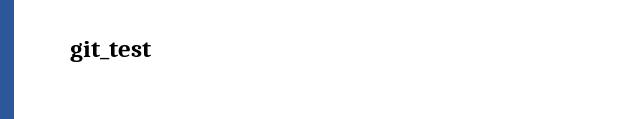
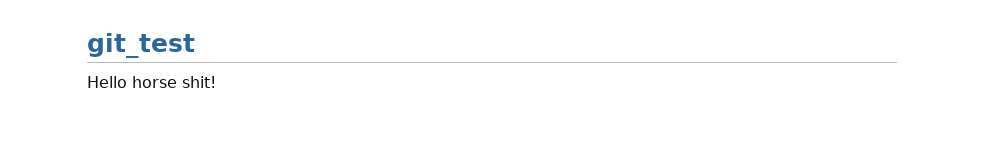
(152, 51) none -> [87,76,216,88] // Hello horse shit!

